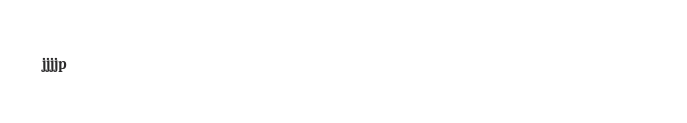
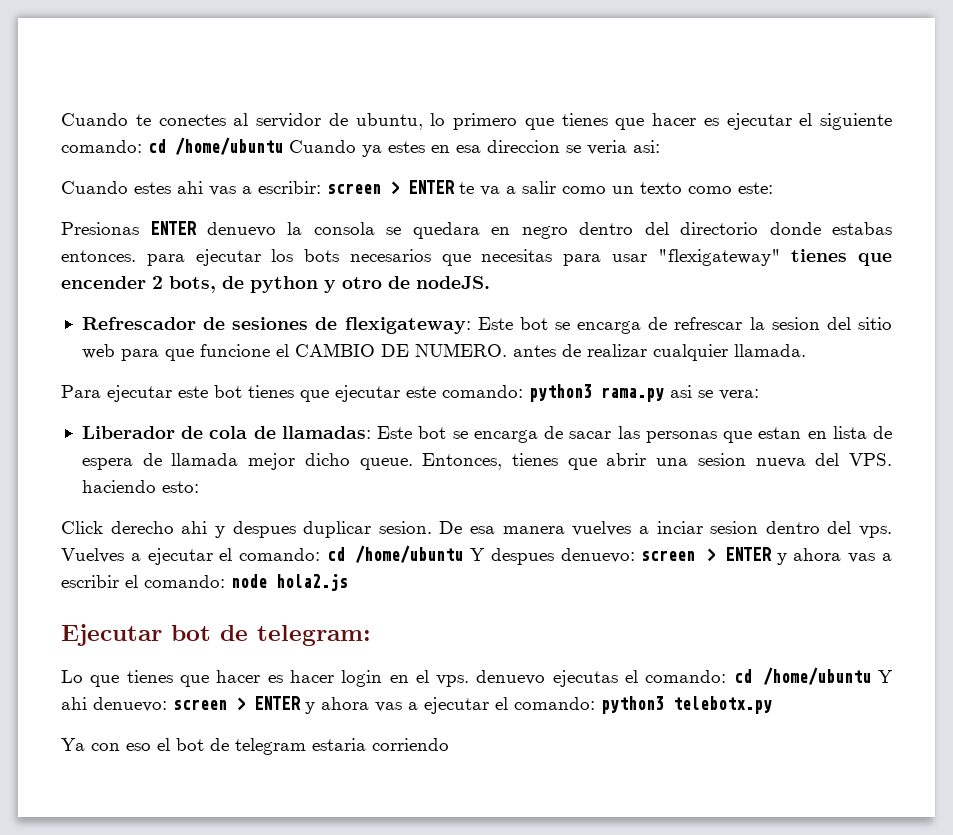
[41,57,67,72] jjjjp -> [61,113,892,130] [61,137,660,157] [61,180,773,196] [61,221,892,239] [61,249,892,266] [61,276,490,293] [81,317,892,334] [81,343,806,361] [61,384,759,402] [81,426,893,443] [81,453,892,470] [81,480,199,493] [61,521,892,538] [61,545,892,565] [61,574,348,591] [61,624,371,646] [61,667,893,687] [61,696,772,714] [61,738,449,755] Cuando te conectes al servidor de ubuntu, lo primero que tienes que hacer es ejecutar el siguiente comando: cd /home/ubuntu Cuando ya estes en esa direccion se veria asi: // Cuando estes ahi vas a escribir: screen > ENTER te va a salir como un texto como este: // Presionas ENTER denuevo la consola se quedara en negro dentro del directorio donde estabas entonces. para ejecutar los bots necesarios que necesitas para usar "flexigateway" tienes que encender 2 bots, de python y otro de nodeJS. // Refrescador de sesiones de flexigateway: Este bot se encarga de refrescar la sesion del sitio web para que funcione el CAMBIO DE NUMERO. antes de realizar cualquier llamada. // Para ejecutar este bot tienes que ejecutar este comando: python3 rama.py asi se vera: // Liberador de cola de llamadas: Este bot se encarga de sacar las personas que estan en lista de espera de llamada mejor dicho queue. Entonces, tienes que abrir una sesion nueva del VPS. haciendo esto: // Click derecho ahi y despues duplicar sesion. De esa manera vuelves a inciar sesion dentro del vps. Vuelves a ejecutar el comando: cd /home/ubuntu Y despues denuevo: screen > ENTER y ahora vas a escribir el comando: node hola2.js // Ejecutar bot de telegram: // Lo que tienes que hacer es hacer login en el vps. denuevo ejecutas el comando: cd /home/ubuntu Y ahi denuevo: screen > ENTER y ahora vas a ejecutar el comando: python3 telebotx.py // Ya con eso el bot de telegram estaria corriendo

